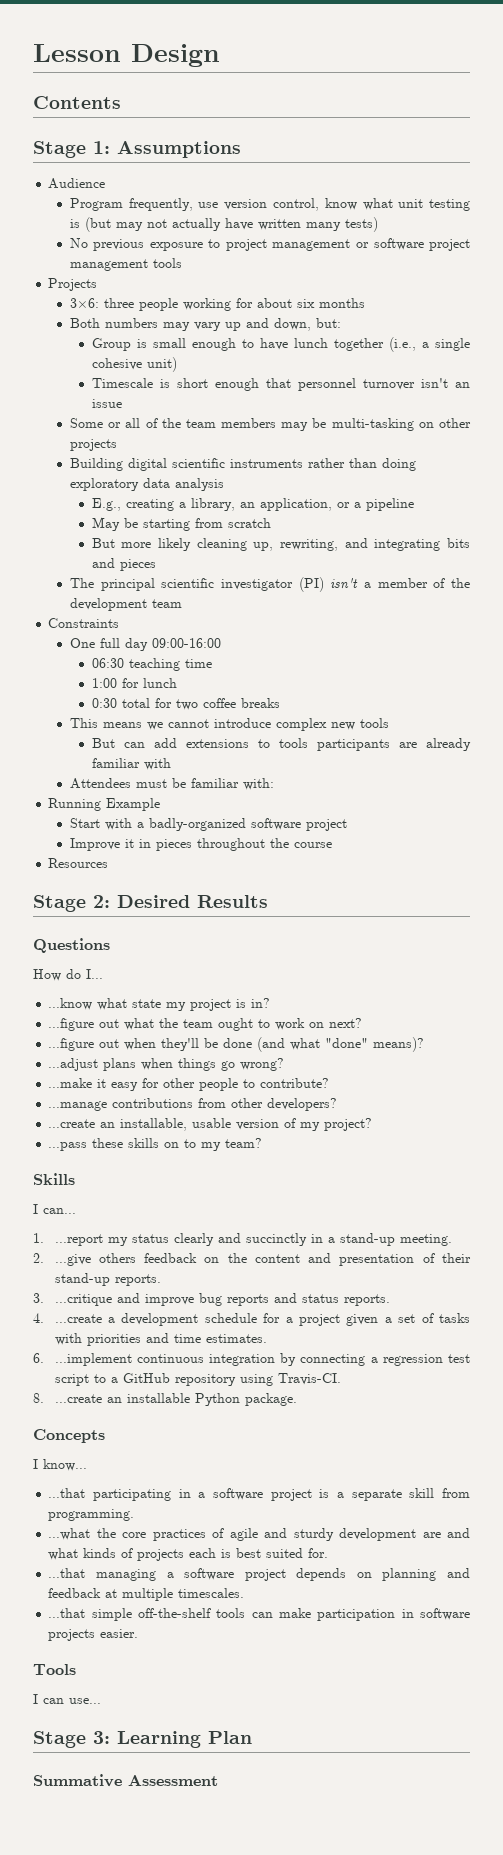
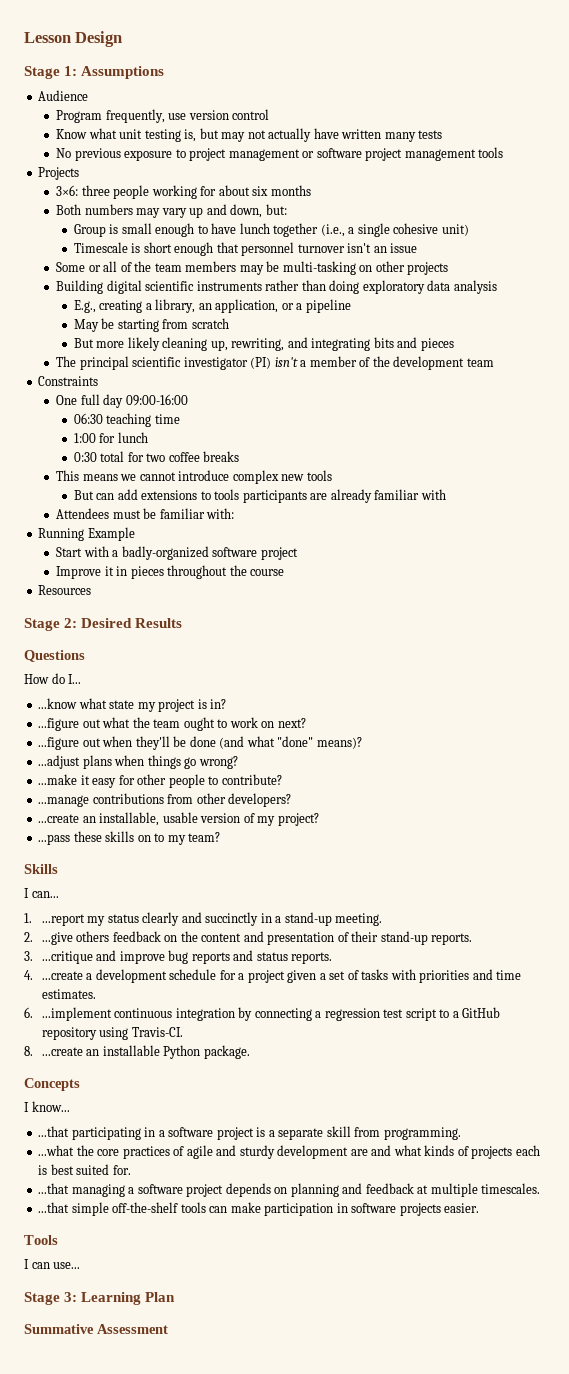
[33,96,121,109] // Contents -> (123, 39) none
[272,198,357,211] control, know -> [232,109,270,120] [56,129,88,139] control // Know
[69,217,111,232] is (but -> [184,128,219,142] is, but
[344,217,378,232] tests) -> [418,130,443,139] tests

